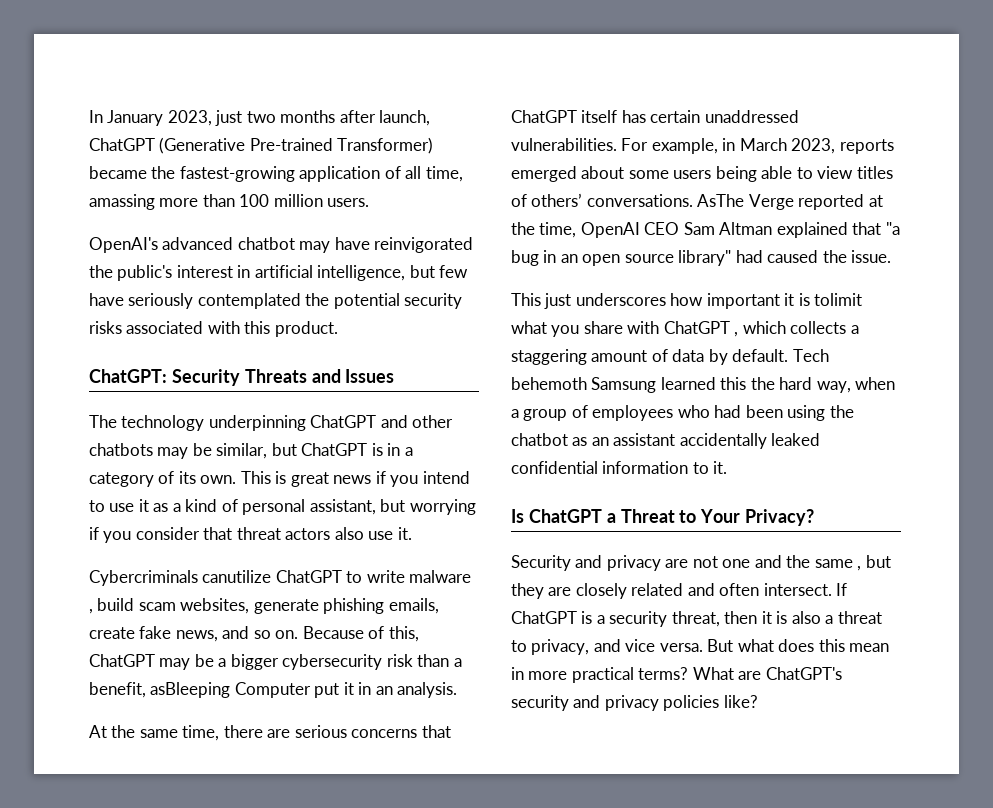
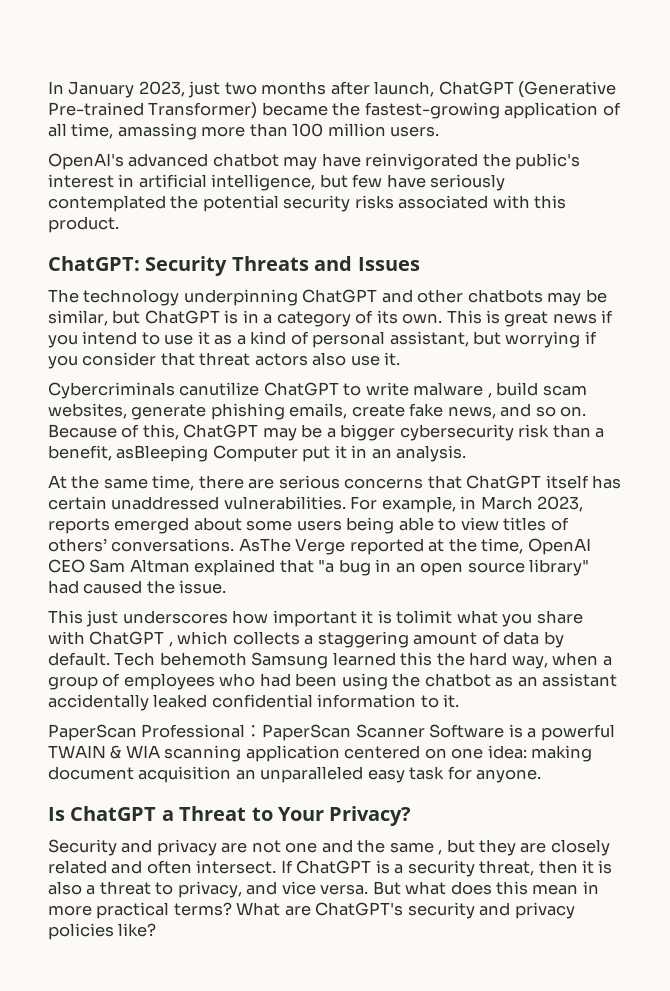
(728, 467) none -> [48,724,615,741] [48,745,593,762] [48,766,542,783] // PaperScan Professional：PaperScan Scanner Software is a powerful TWAIN & WIA scanning application centered on one idea: making document acquisition an unparalleled easy task for anyone.

